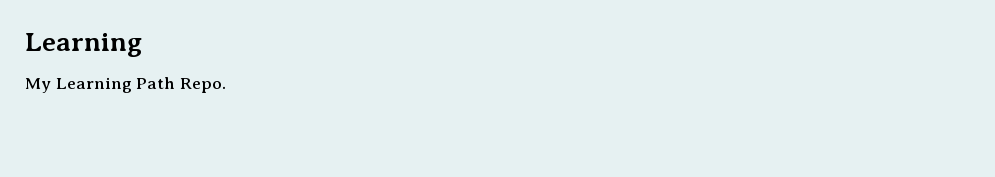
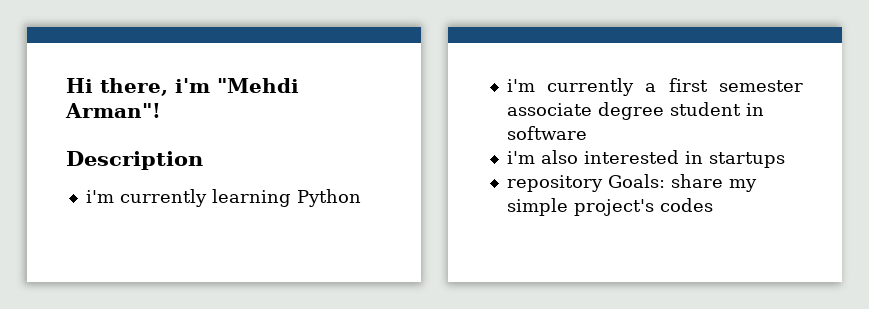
[25,33,142,57] [25,77,227,93] Learning // My Learning Path Repo. -> [66,78,299,96] [65,103,161,118] [66,151,203,170] [85,189,361,207] [506,78,803,96] [506,102,764,120] [506,126,587,140] [506,150,785,168] [506,174,757,192] [506,198,713,216] Hi there, i'm "Mehdi Arman"! // Description // i'm currently learning Python // i'm currently a first semester associate degree student in software // i'm also interested in startups // repository Goals: share my simple project's codes

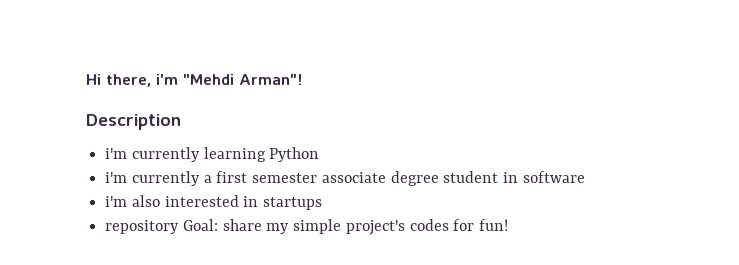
[607,174,665,188] Goals: -> [182,219,218,231] Goal:
(713, 205) none -> [453,219,509,231] for fun!

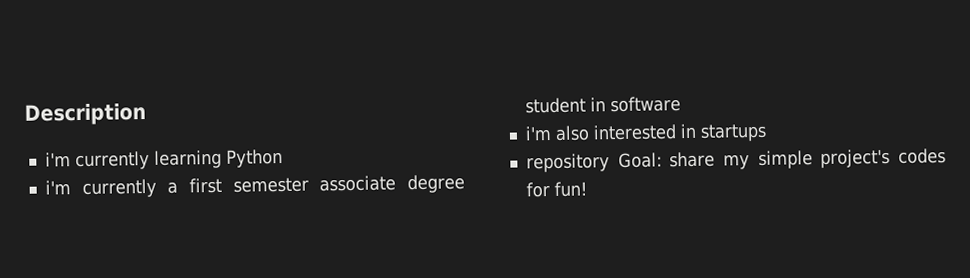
[86,74,303,87] Hi there, i'm "Mehdi Arman"! // -> (24, 114) none

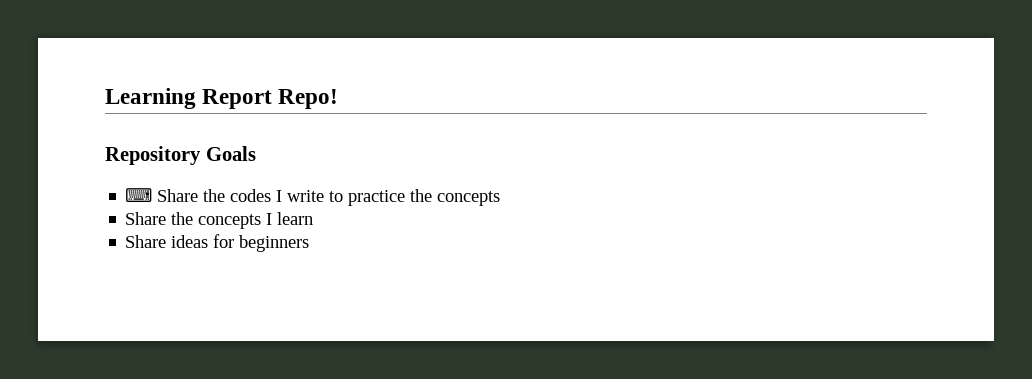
[24,103,146,126] [44,149,283,171] [44,174,465,198] [524,96,681,114] [524,123,767,142] [525,148,946,173] [525,181,587,198] Description // i'm currently learning Python // i'm currently a first semester associate degree student in software // i'm also interested in startups // repository Goal: share my simple project's codes for fun! -> [105,88,339,109] [105,146,256,165] [125,188,501,206] [125,212,314,229] [125,234,310,252] Learning Report Repo! // Repository Goals // ⌨ Share the codes I write to practice the concepts // Share the concepts I learn // Share ideas for beginners

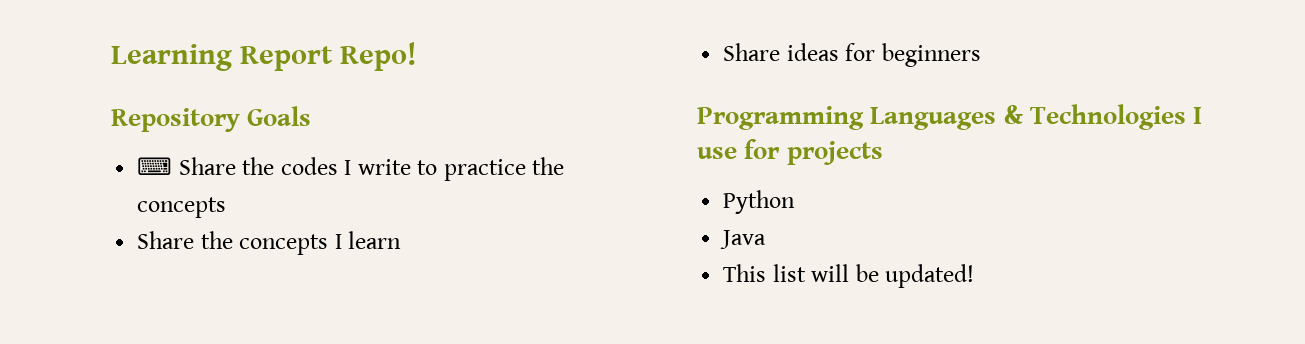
(310, 243) none -> [697,104,1203,130] [697,139,883,165] [723,190,796,214] [720,230,767,249] [723,264,975,288] // Programming Languages & Technologies I use for projects // Python // Java // This list will be updated!

